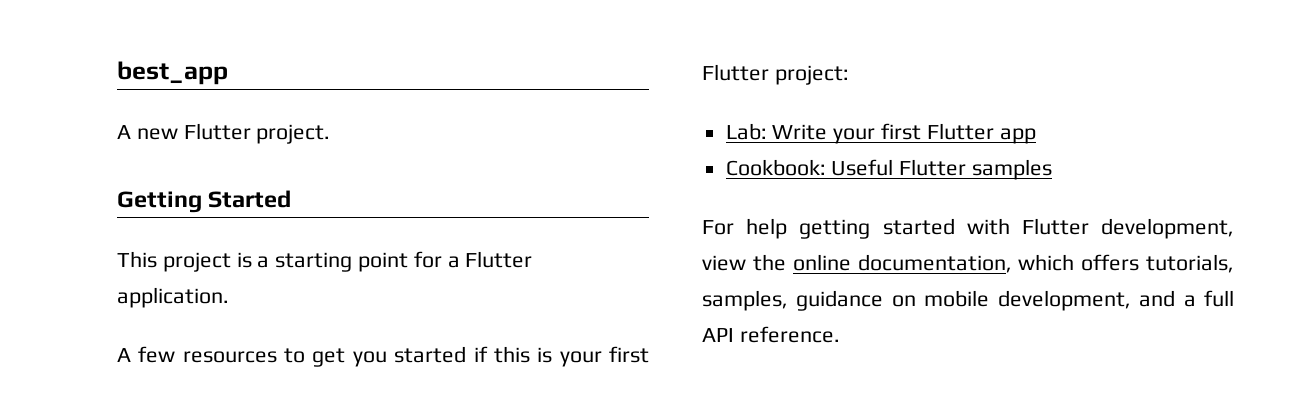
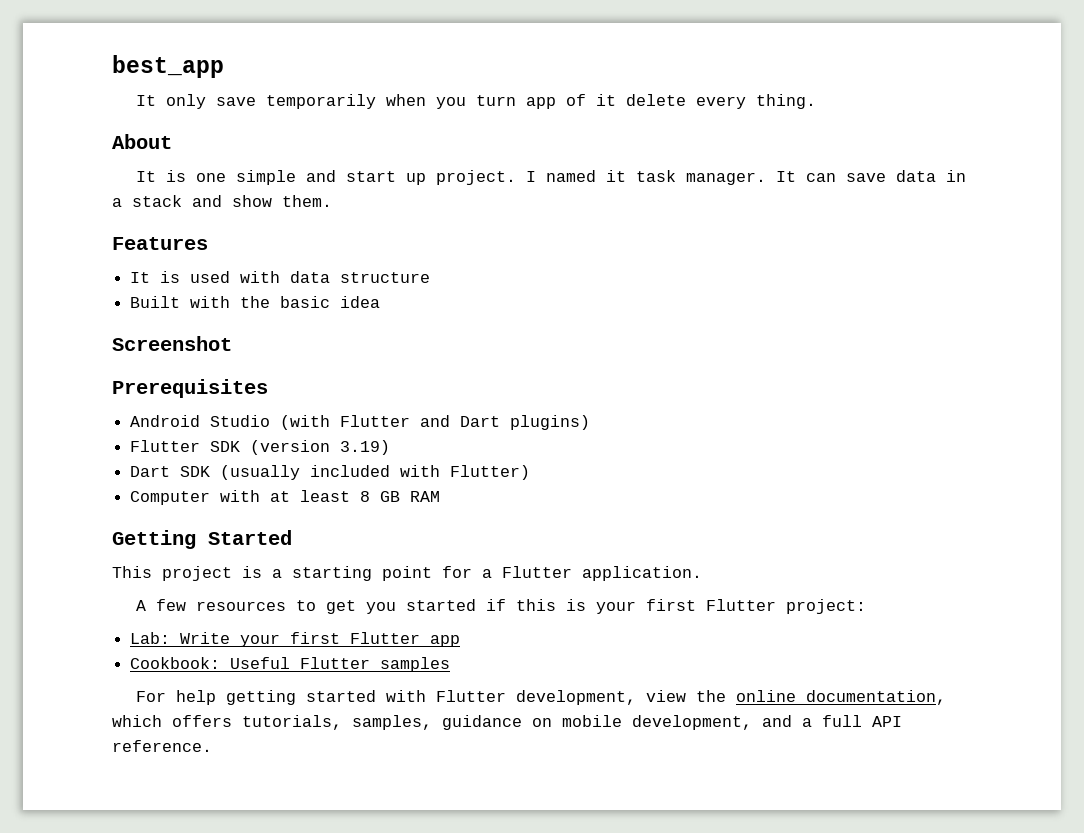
[117,123,331,144] A new Flutter project. -> [135,94,816,109] [112,134,172,149] [135,170,966,185] [112,195,332,207] [112,237,208,250] [130,271,431,283] [130,296,381,308] [112,336,232,351] [112,379,268,398] [130,415,591,430] [130,440,391,455] [130,465,531,480] [130,490,441,505] It only save temporarily when you turn app of it delete every thing. // About // It is one simple and start up project. I named it task manager. It can save data in a stack and show them. // Features // It is used with data structure // Built with the basic idea // Screenshot // Prerequisites // Android Studio (with Flutter and Dart plugins) // Flutter SDK (version 3.19) // Dart SDK (usually included with Flutter) // Computer with at least 8 GB RAM

